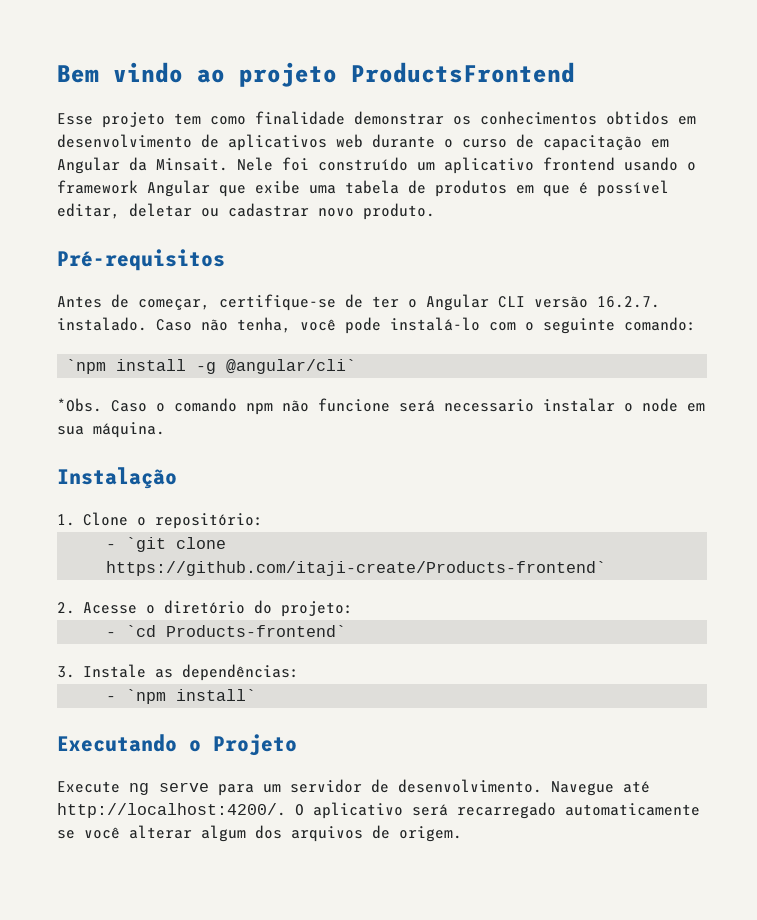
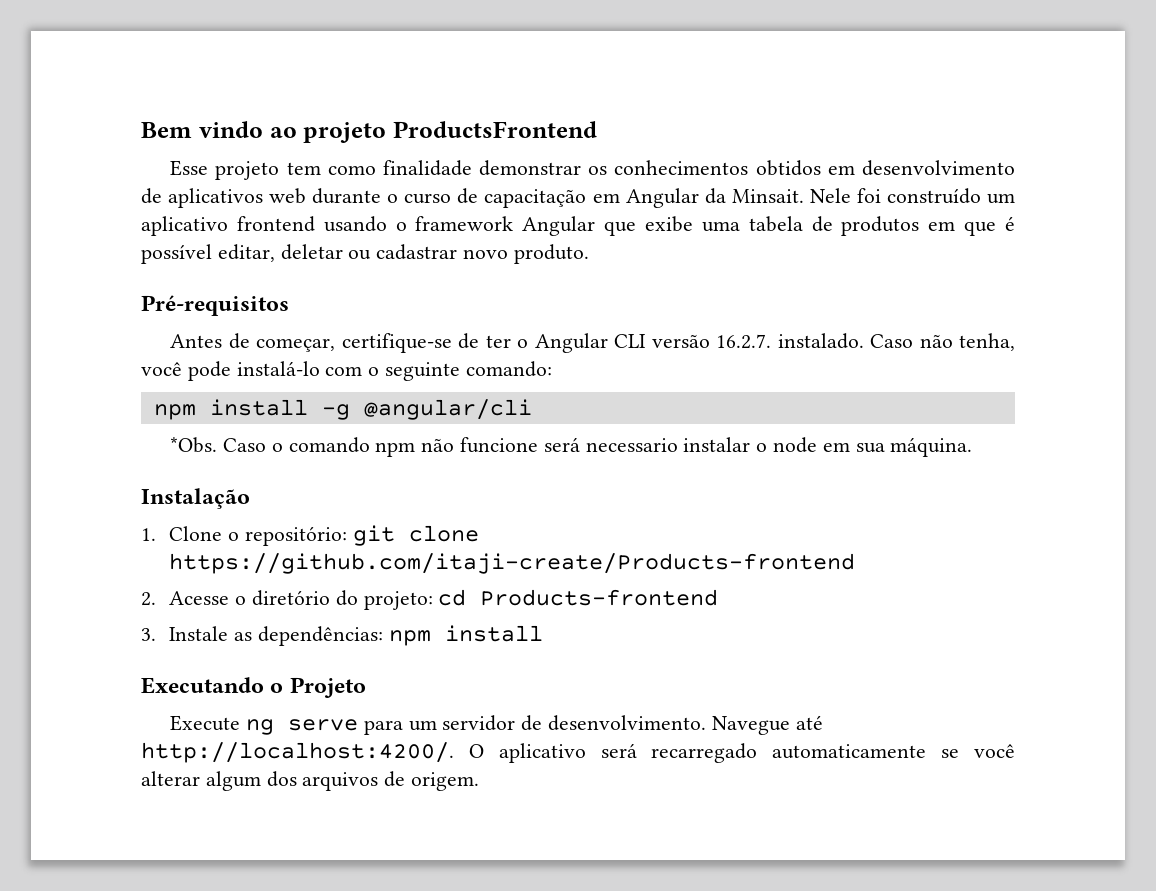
[66,359,107,374] `npm -> [153,404,196,420] npm
[226,359,357,374] @angular/cli` -> [363,399,532,420] @angular/cli
[106,537,227,552] [106,561,607,576] // - `git clone https://github.com/itaji-create/Products-frontend` -> [352,525,479,546] [169,553,856,574] git clone https://github.com/itaji-create/Products-frontend
[106,625,347,637] // - `cd Products-frontend` -> [438,589,719,606] cd Products-frontend
[106,689,257,704] // - `npm install` -> [388,625,543,646] npm install

